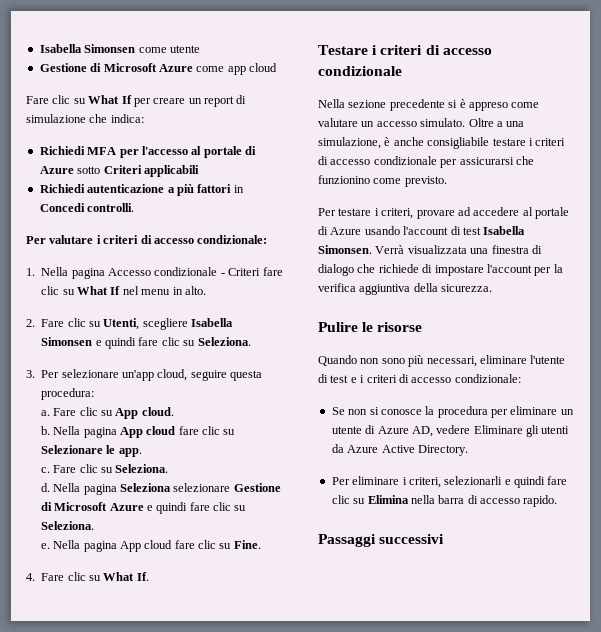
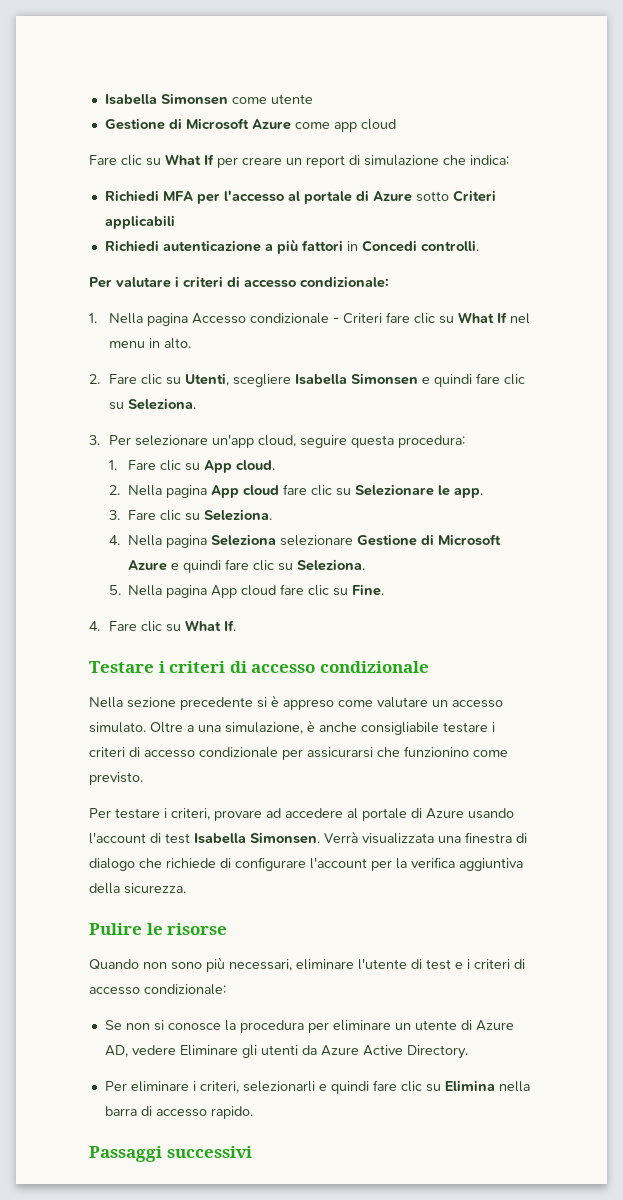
[40,410,50,416] a. -> [108,460,117,470] 1.
[40,426,50,435] b. -> [108,485,120,495] 2.
[40,467,50,473] c. -> [108,510,120,520] 3.
[40,483,50,492] d. -> [108,535,120,545] 4.
[40,543,50,549] e. -> [108,585,121,595] 5.
[434,265,484,276] impostare -> [235,857,306,871] configurare

